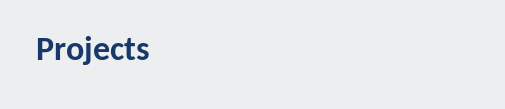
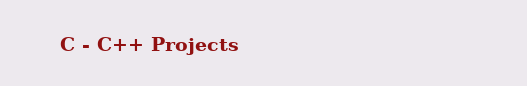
(36, 50) none -> [60,37,144,51] C - C++

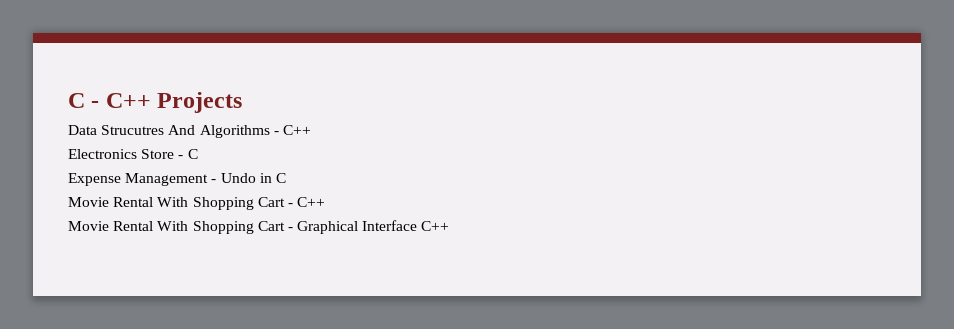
(239, 46) none -> [68,125,311,138] [68,149,198,159] [68,173,286,186] [68,197,326,210] [68,220,450,234] // Data Strucutres And Algorithms - C++ // Electronics Store - C // Expense Management - Undo in C // Movie Rental With Shopping Cart - C++ // Movie Rental With Shopping Cart - Graphical Interface C++

